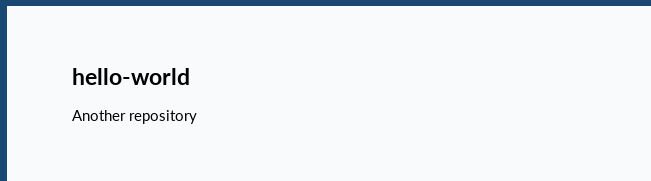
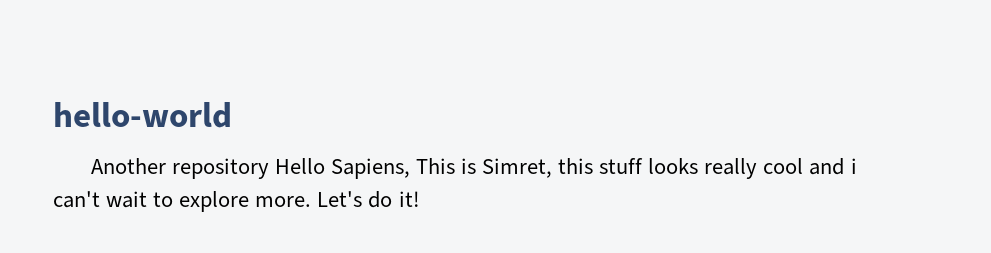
(197, 117) none -> [274,158,857,179] [53,191,420,212] Hello Sapiens, This is Simret, this stuff looks really cool and i can't wait to explore more. Let's do it!

